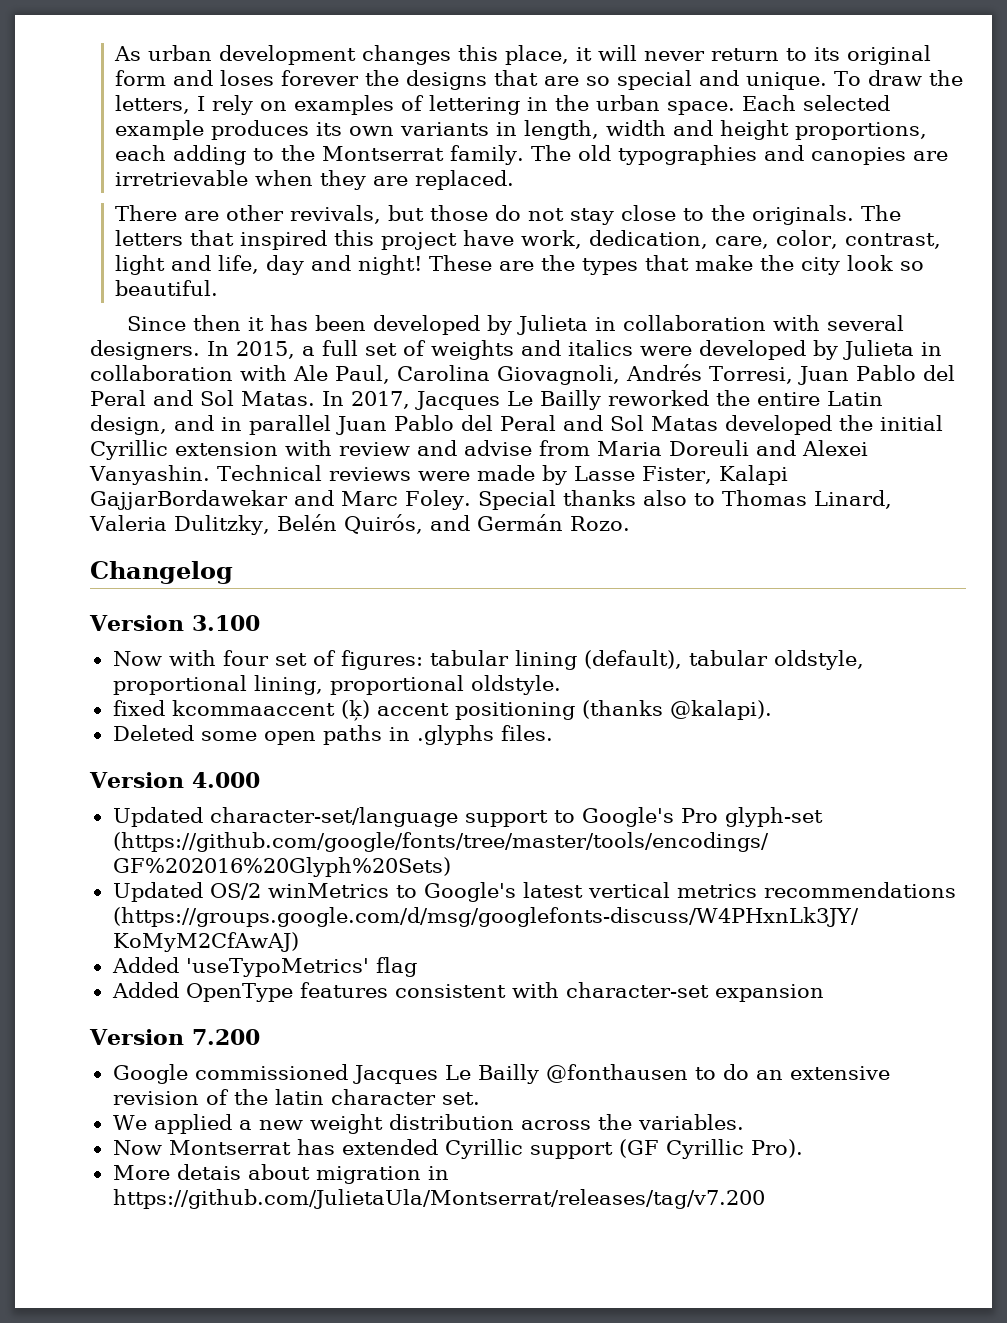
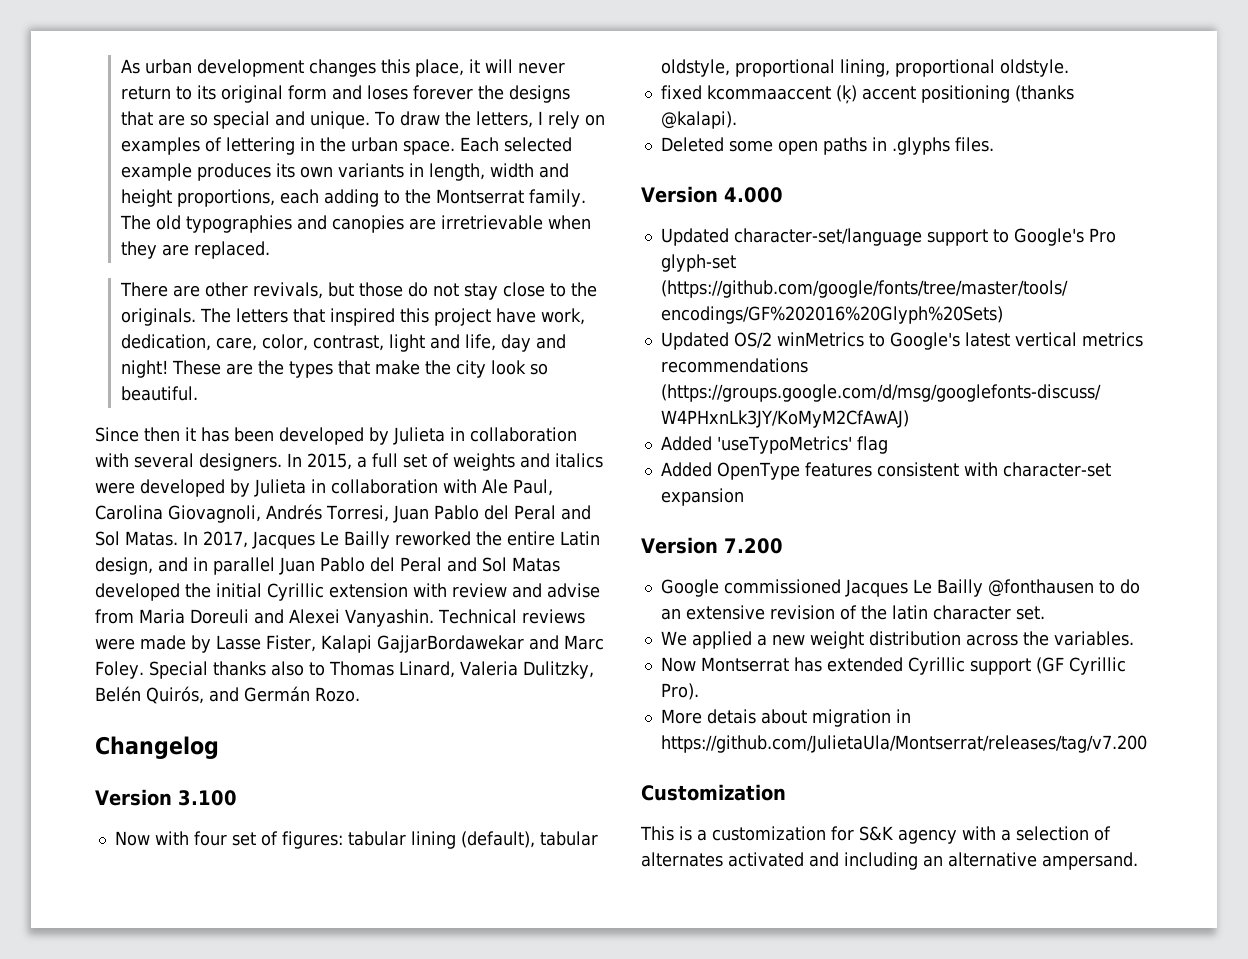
(765, 1199) none -> [641,784,786,801] [640,826,1111,844] [641,852,1138,870] // Customization // This is a customization for S&K agency with a selection of alternates activated and including an alternative ampersand.

